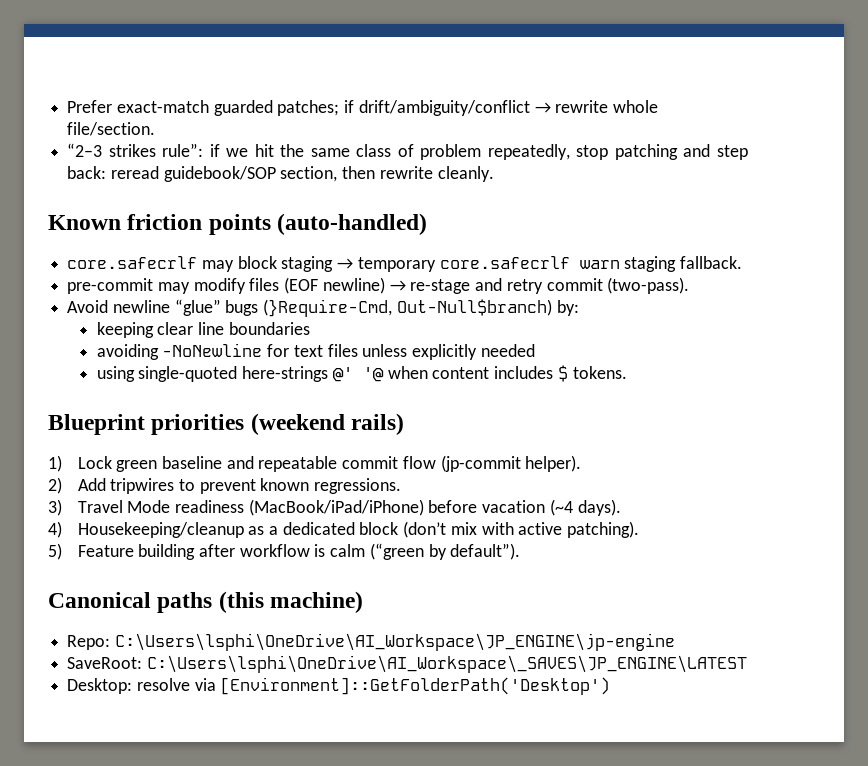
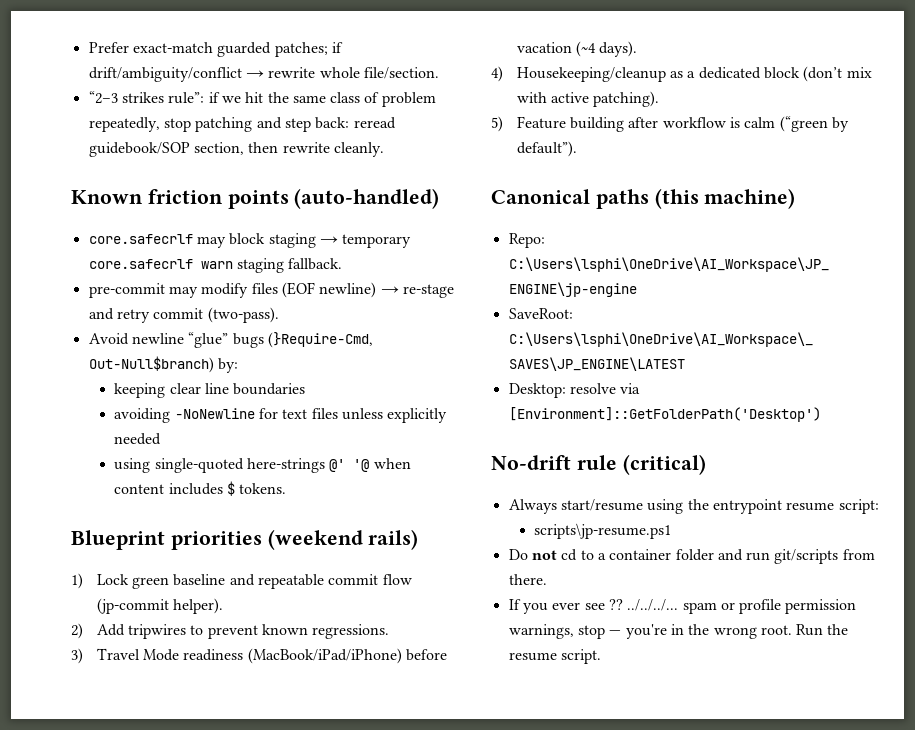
(611, 686) none -> [491,454,706,475] [508,499,879,514] [534,523,672,539] [508,549,875,564] [508,574,547,585] [508,599,857,614] [508,624,849,639] [508,649,601,664] // No-drift rule (critical) // Always start/resume using the entrypoint resume script: // scripts\jp-resume.ps1 // Do not cd to a container folder and run git/scripts from there. // If you ever see ?? ../../../... spam or profile permission warnings, stop — you're in the wrong root. Run the resume script.

